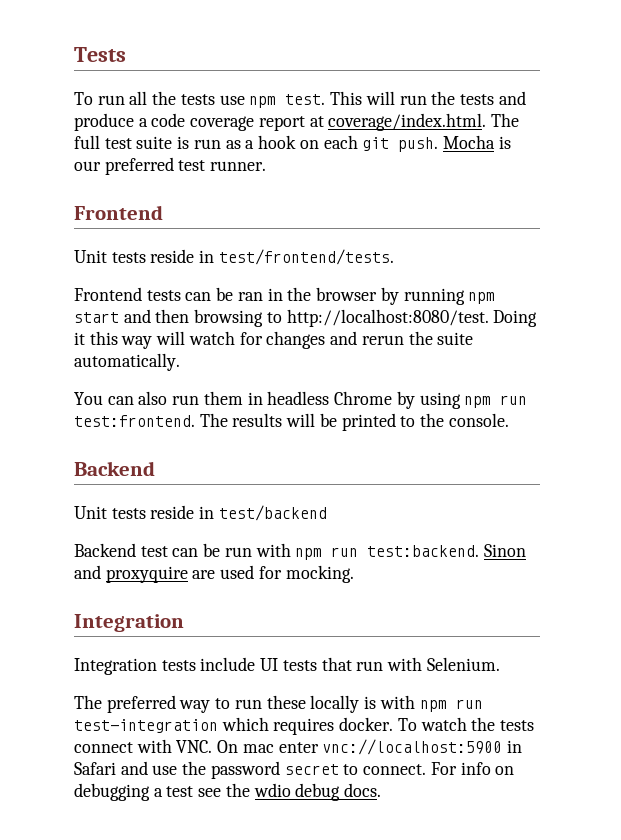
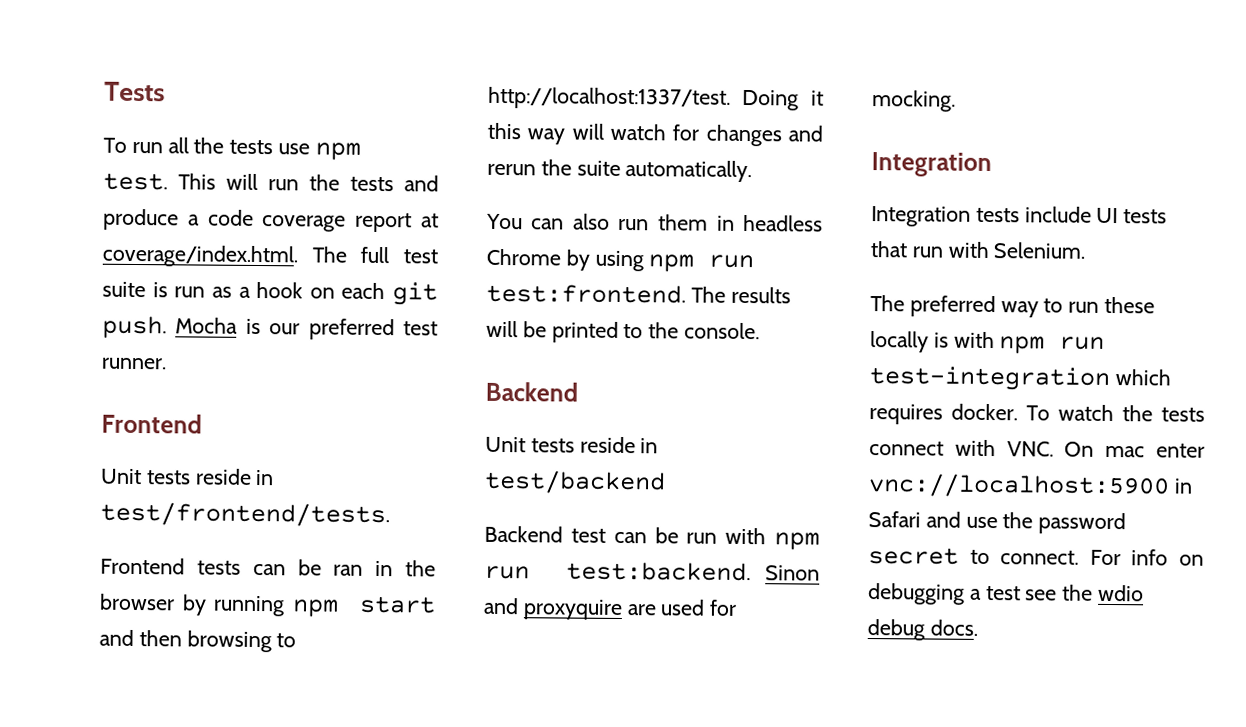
[286,309,489,327] http://localhost:8080/test. -> [488,86,731,110] http://localhost:1337/test.

